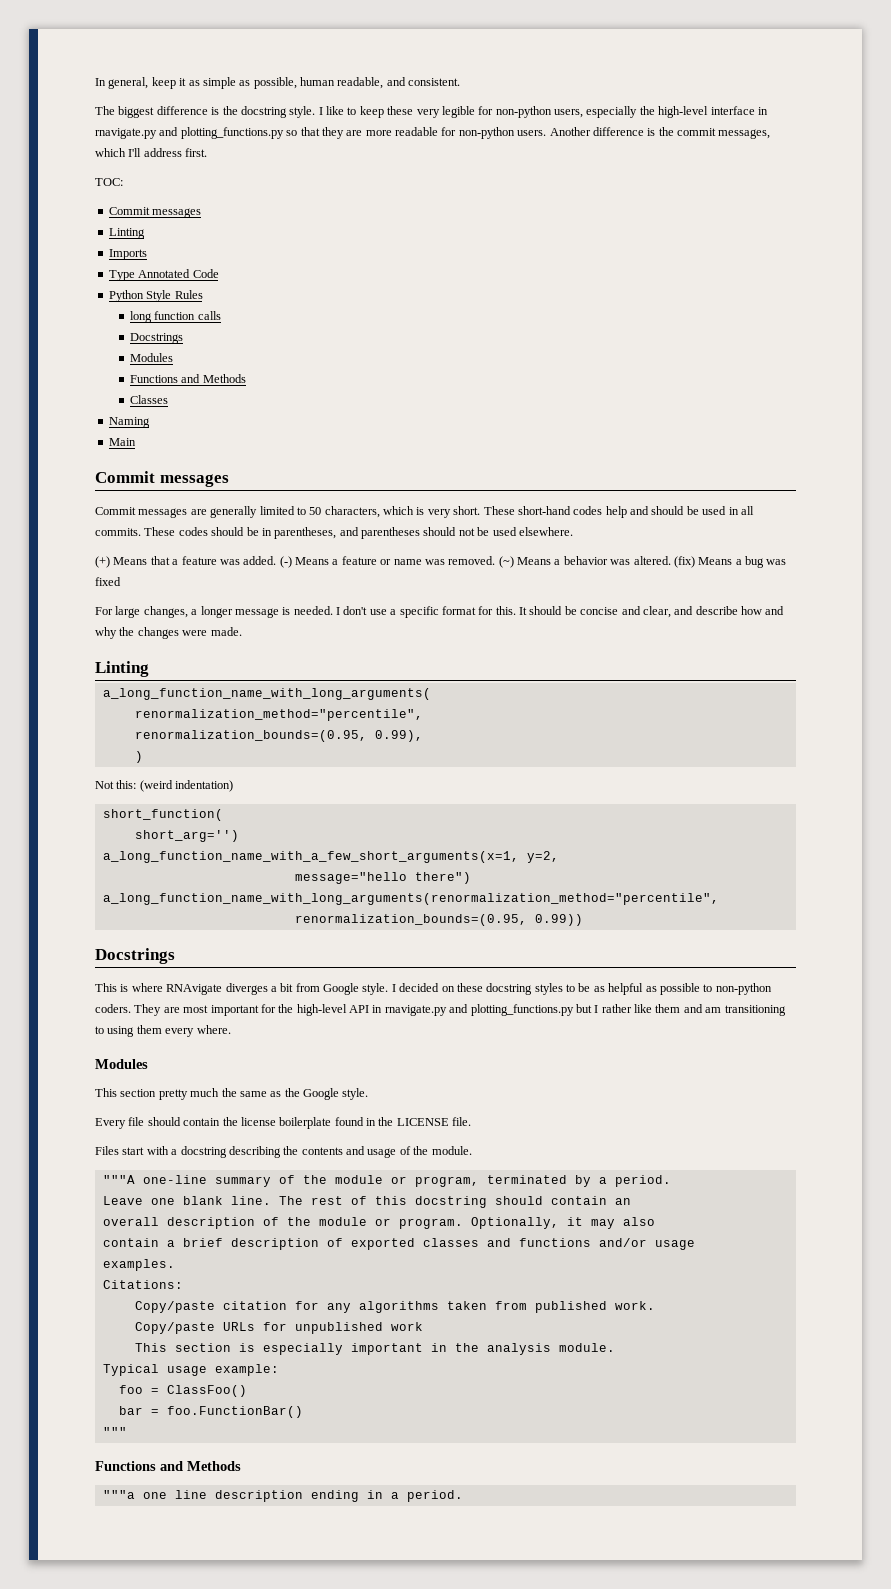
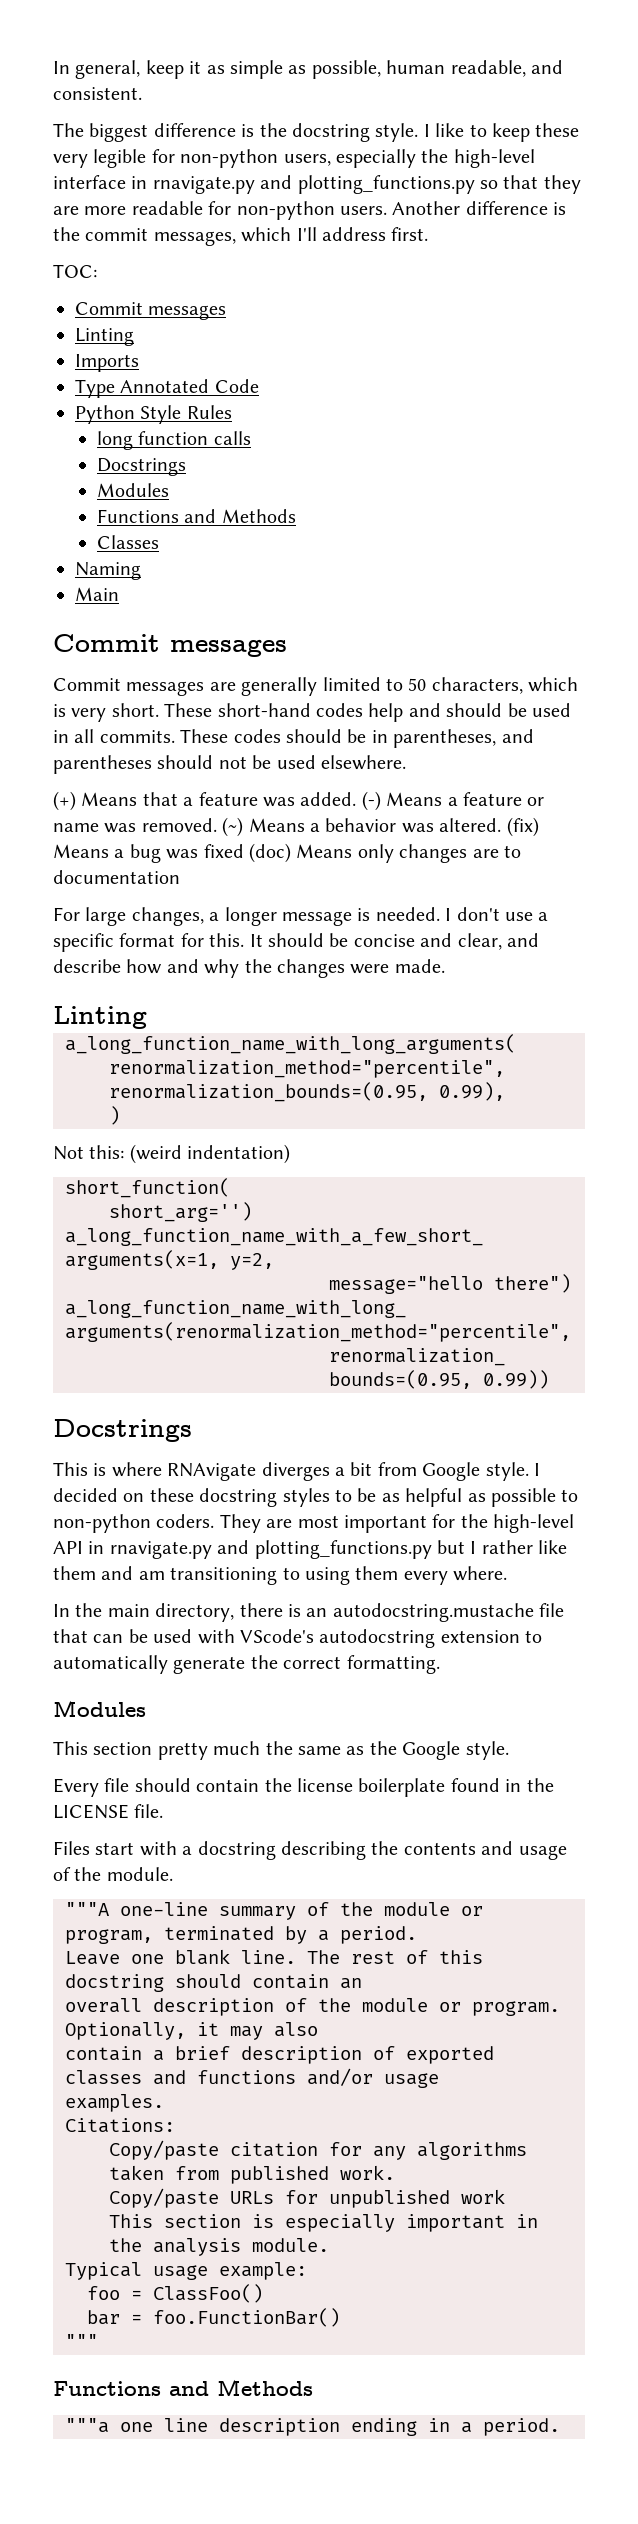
(121, 581) none -> [249,843,521,863] [53,870,180,884] (doc) Means only changes are to documentation
(231, 1029) none -> [53,1603,565,1622] [53,1629,543,1648] [53,1655,440,1674] // In the main directory, there is an autodocstring.mustache file that can be used with VScode's autodocstring extension to automatically generate the correct formatting.

